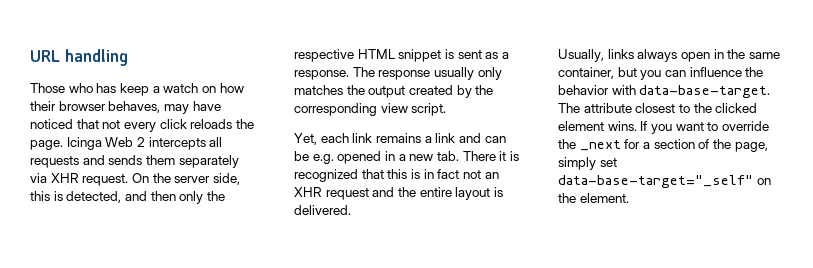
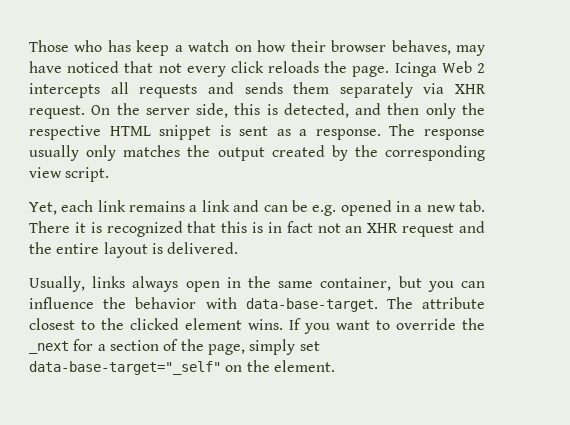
[30,49,128,66] URL handling // -> (29, 46) none

